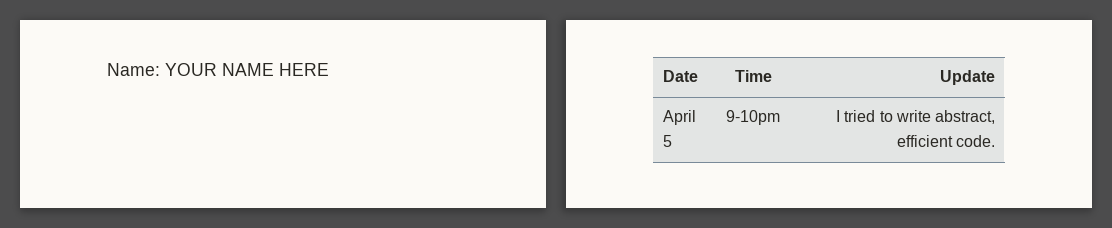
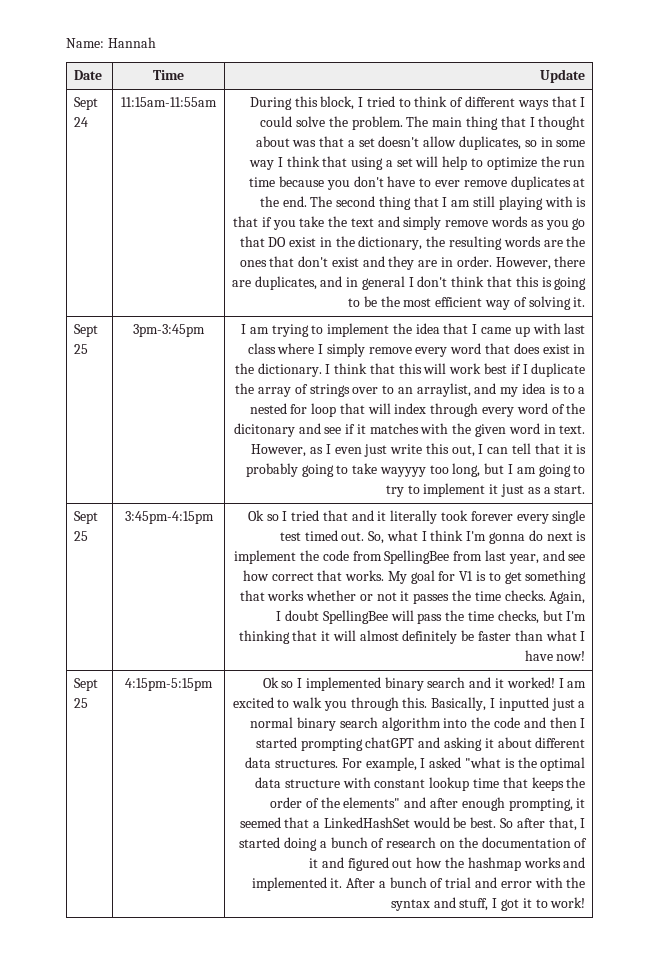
[165,63,329,76] YOUR NAME HERE -> [107,37,156,48] Hannah
[662,110,696,125] [662,135,672,147] [726,110,780,125] [836,110,996,124] [897,135,996,147] April 5 | 9-10pm | I tried to write abstract, efficient code. -> [73,97,98,110] [73,117,88,127] [121,97,217,107] [249,96,586,110] [260,116,586,130] [255,136,586,150] [248,156,586,170] [249,176,586,190] [259,196,587,210] [232,216,586,230] [239,236,586,250] [239,256,586,270] [231,276,587,290] [348,296,586,310] [73,324,98,337] [73,344,88,354] [133,324,205,337] [240,323,586,337] [247,343,586,357] [234,363,586,377] [235,383,586,397] [249,403,586,417] [233,423,586,437] [251,443,587,457] [245,463,586,477] [385,483,586,497] [73,511,98,524] [73,531,88,541] [124,511,214,524] [247,510,586,524] [279,530,587,544] [234,550,586,564] [242,570,587,584] [239,590,586,604] [276,610,587,624] [238,630,586,644] [524,650,586,661] [73,678,98,691] [73,698,88,708] [125,678,213,691] [262,677,587,691] [232,697,586,711] [250,717,586,731] [255,737,586,751] [245,757,586,771] [255,777,586,791] [270,797,586,811] [239,817,586,831] [239,837,588,851] [309,857,586,871] [251,877,586,891] [390,897,586,911] Sept 24 | 11:15am-11:55am | During this block, I tried to think of different ways that I could solve the problem. The main thing that I thought about was that a set doesn't allow duplicates, so in some way I think that using a set will help to optimize the run time because you don't have to ever remove duplicates at the end. The second thing that I am still playing with is that if you take the text and simply remove words as you go that DO exist in the dictionary, the resulting words are the ones that don't exist and they are in order. However, there are duplicates, and in general I don't think that this is going to be the most efficient way of solving it. // Sept 25 | 3pm-3:45pm | I am trying to implement the idea that I came up with last class where I simply remove every word that does exist in the dictionary. I think that this will work best if I duplicate the array of strings over to an arraylist, and my idea is to a nested for loop that will index through every word of the dicitonary and see if it matches with the given word in text. However, as I even just write this out, I can tell that it is probably going to take wayyyy too long, but I am going to try to implement it just as a start. // Sept 25 | 3:45pm-4:15pm | Ok so I tried that and it literally took forever every single test timed out. So, what I think I'm gonna do next is implement the code from SpellingBee from last year, and see how correct that works. My goal for V1 is to get something that works whether or not it passes the time checks. Again, I doubt SpellingBee will pass the time checks, but I'm thinking that it will almost definitely be faster than what I have now! // Sept 25 | 4:15pm-5:15pm | Ok so I implemented binary search and it worked! I am excited to walk you through this. Basically, I inputted just a normal binary search algorithm into the code and then I started prompting chatGPT and asking it about different data structures. For example, I asked "what is the optimal data structure with constant lookup time that keeps the order of the elements" and after enough prompting, it seemed that a LinkedHashSet would be best. So after that, I started doing a bunch of research on the documentation of it and figured out how the hashmap works and implemented it. After a bunch of trial and error with the syntax and stuff, I got it to work!

